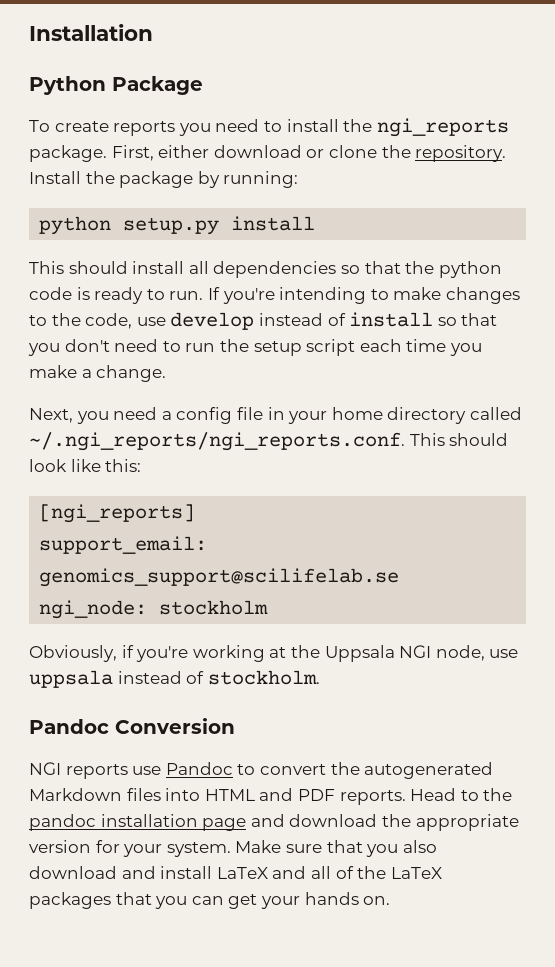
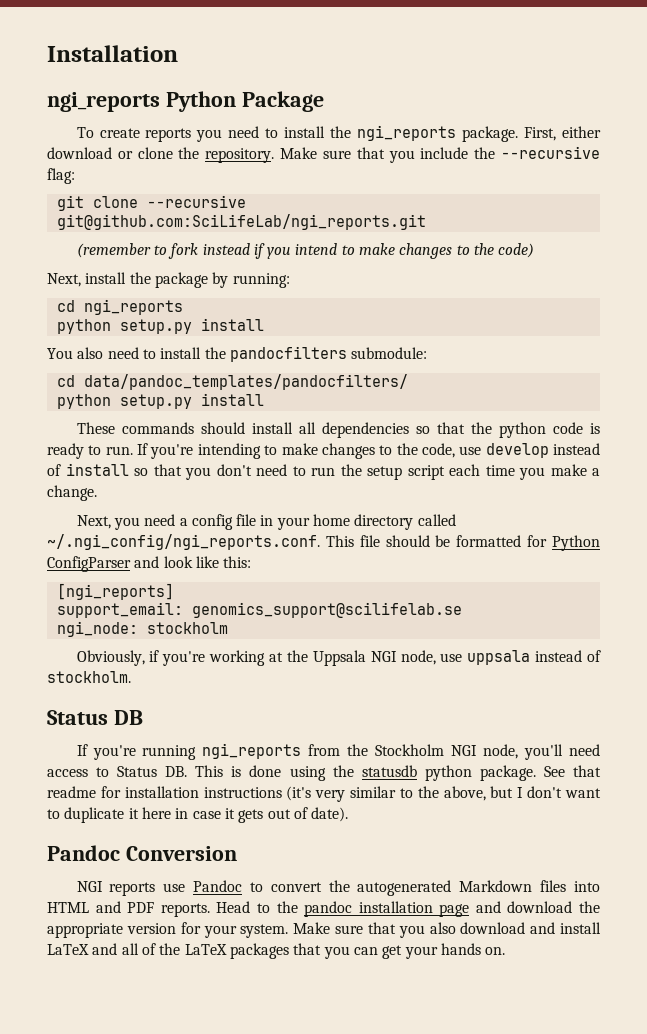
(153, 32) none -> [47,92,160,112] ngi_reports
[29,171,81,184] Install -> [280,146,600,163] [47,168,75,184] [56,195,246,211] [56,214,426,230] [76,243,535,259] [47,272,127,287] Make sure that you include the --recursive flag: // git clone --recursive git@github.com:SciLifeLab/ngi_reports.git // (remember to fork instead if you intend to make changes to the code) // Next, install
[39,216,316,235] [29,261,64,274] // python setup.py install // This -> [56,299,183,315] [56,318,264,334] [47,346,428,362] [56,374,408,390] [56,393,264,409] [76,422,194,434] // cd ngi_reports // python setup.py install // You also need to install the pandocfilters submodule: // cd data/pandoc_templates/pandocfilters/ // python setup.py install // These commands
[29,432,509,451] ~/.ngi_reports/ngi_reports.conf. This should -> [47,534,600,551] [47,556,160,572] ~/.ngi_config/ngi_reports.conf. This file should be formatted for Python ConfigParser and
(320, 677) none -> [47,710,143,725] [76,743,600,760] [47,765,601,781] [47,786,602,802] [47,807,349,823] // Status DB // If you're running ngi_reports from the Stockholm NGI node, you'll need access to Status DB. This is done using the statusdb python package. See that readme for installation instructions (it's very similar to the above, but I don't want to duplicate it here in case it gets out of date).

